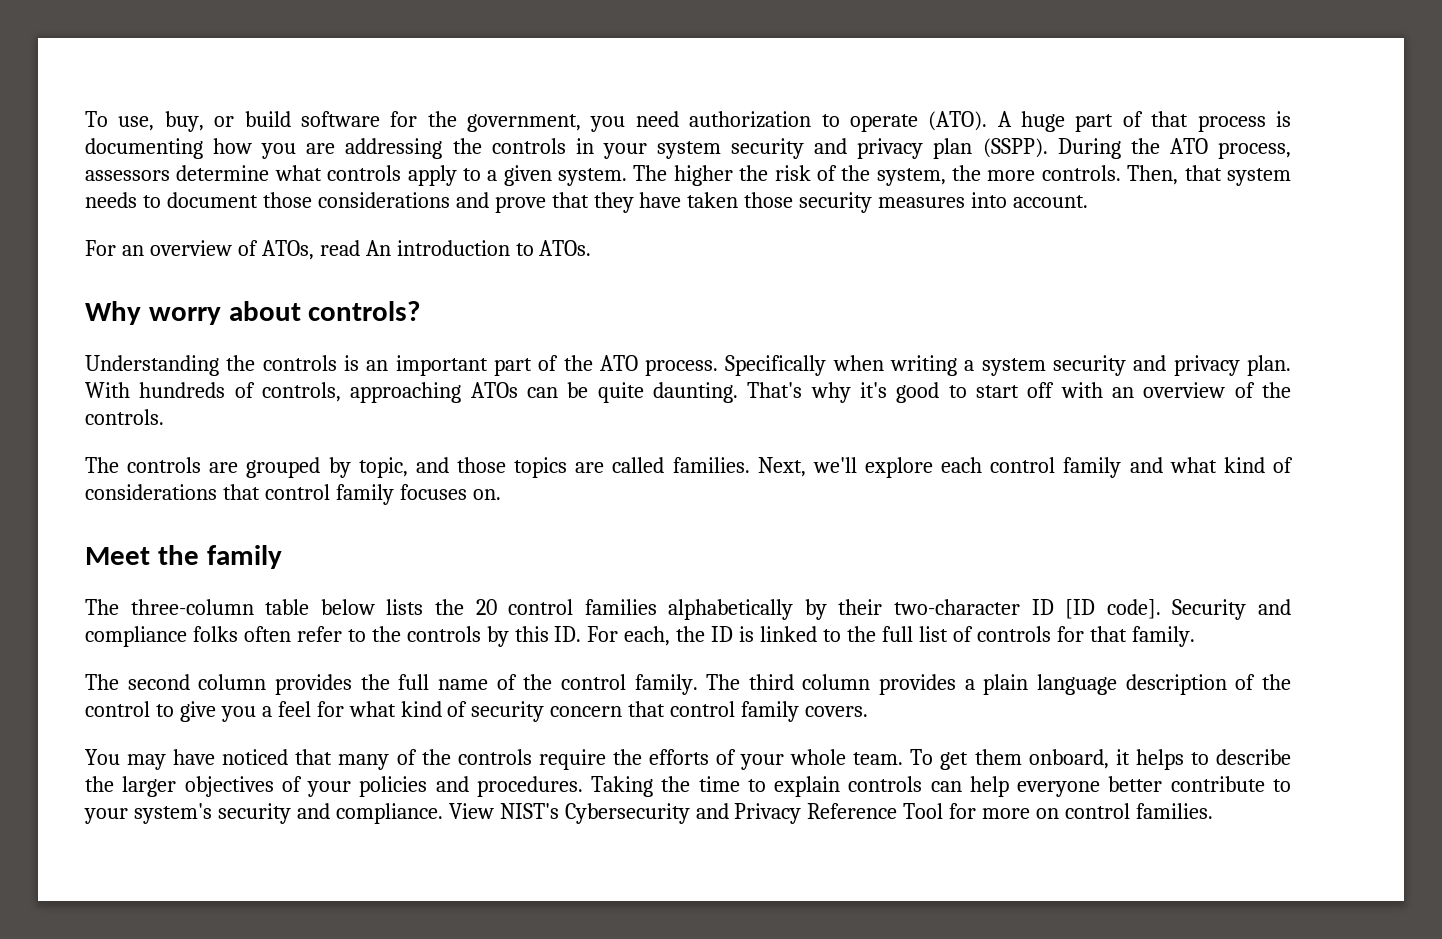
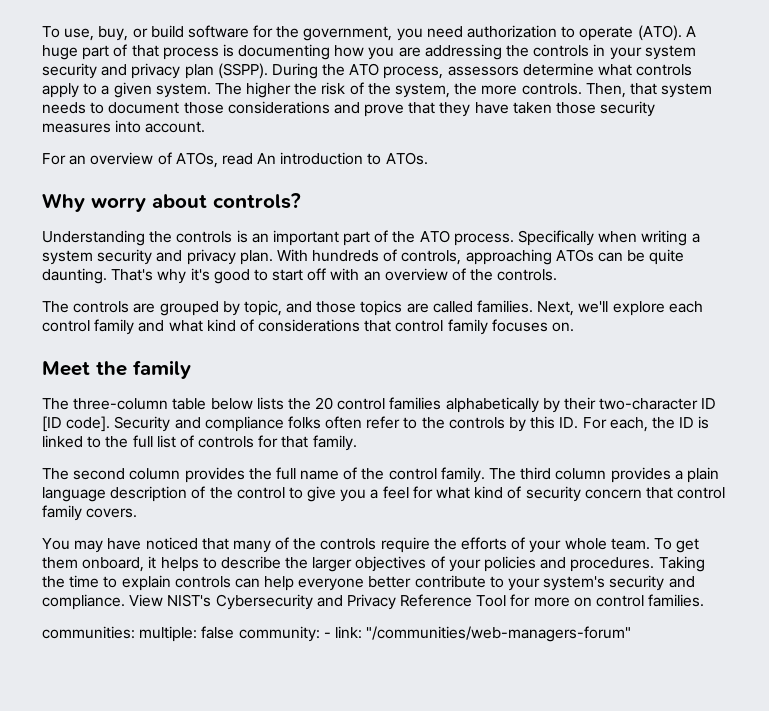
(1214, 811) none -> [42,626,632,642] // communities: multiple: false community: - link: "/communities/web-managers-forum"

